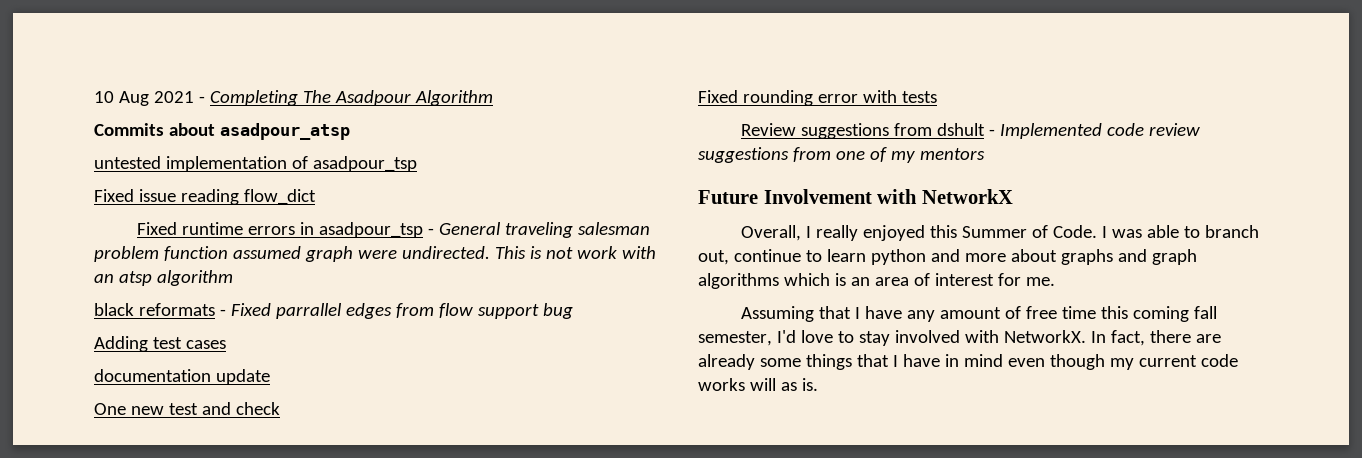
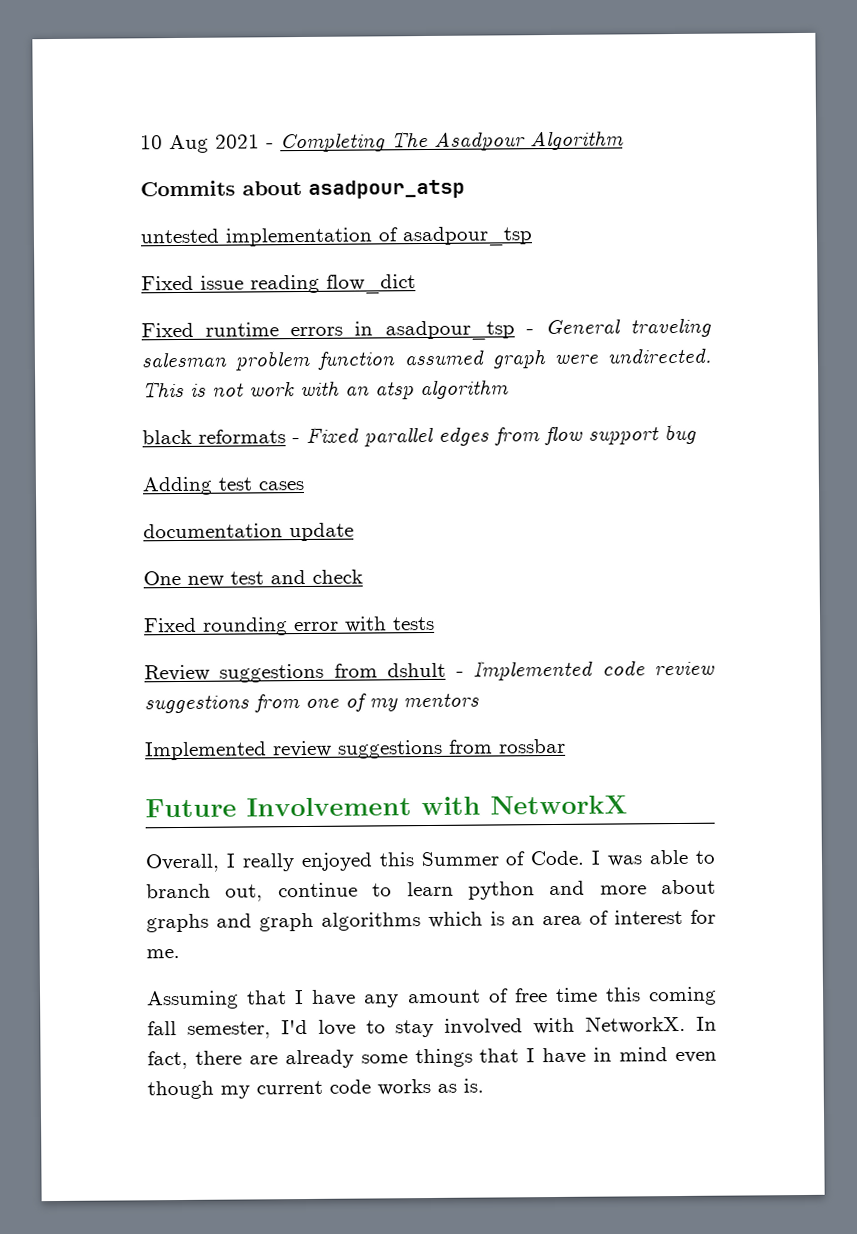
[275,303,342,319] parrallel -> [364,426,434,447] parallel
(985, 154) none -> [144,738,566,761] // Implemented review suggestions from rossbar
[749,378,776,391] will -> (431, 1087) none

